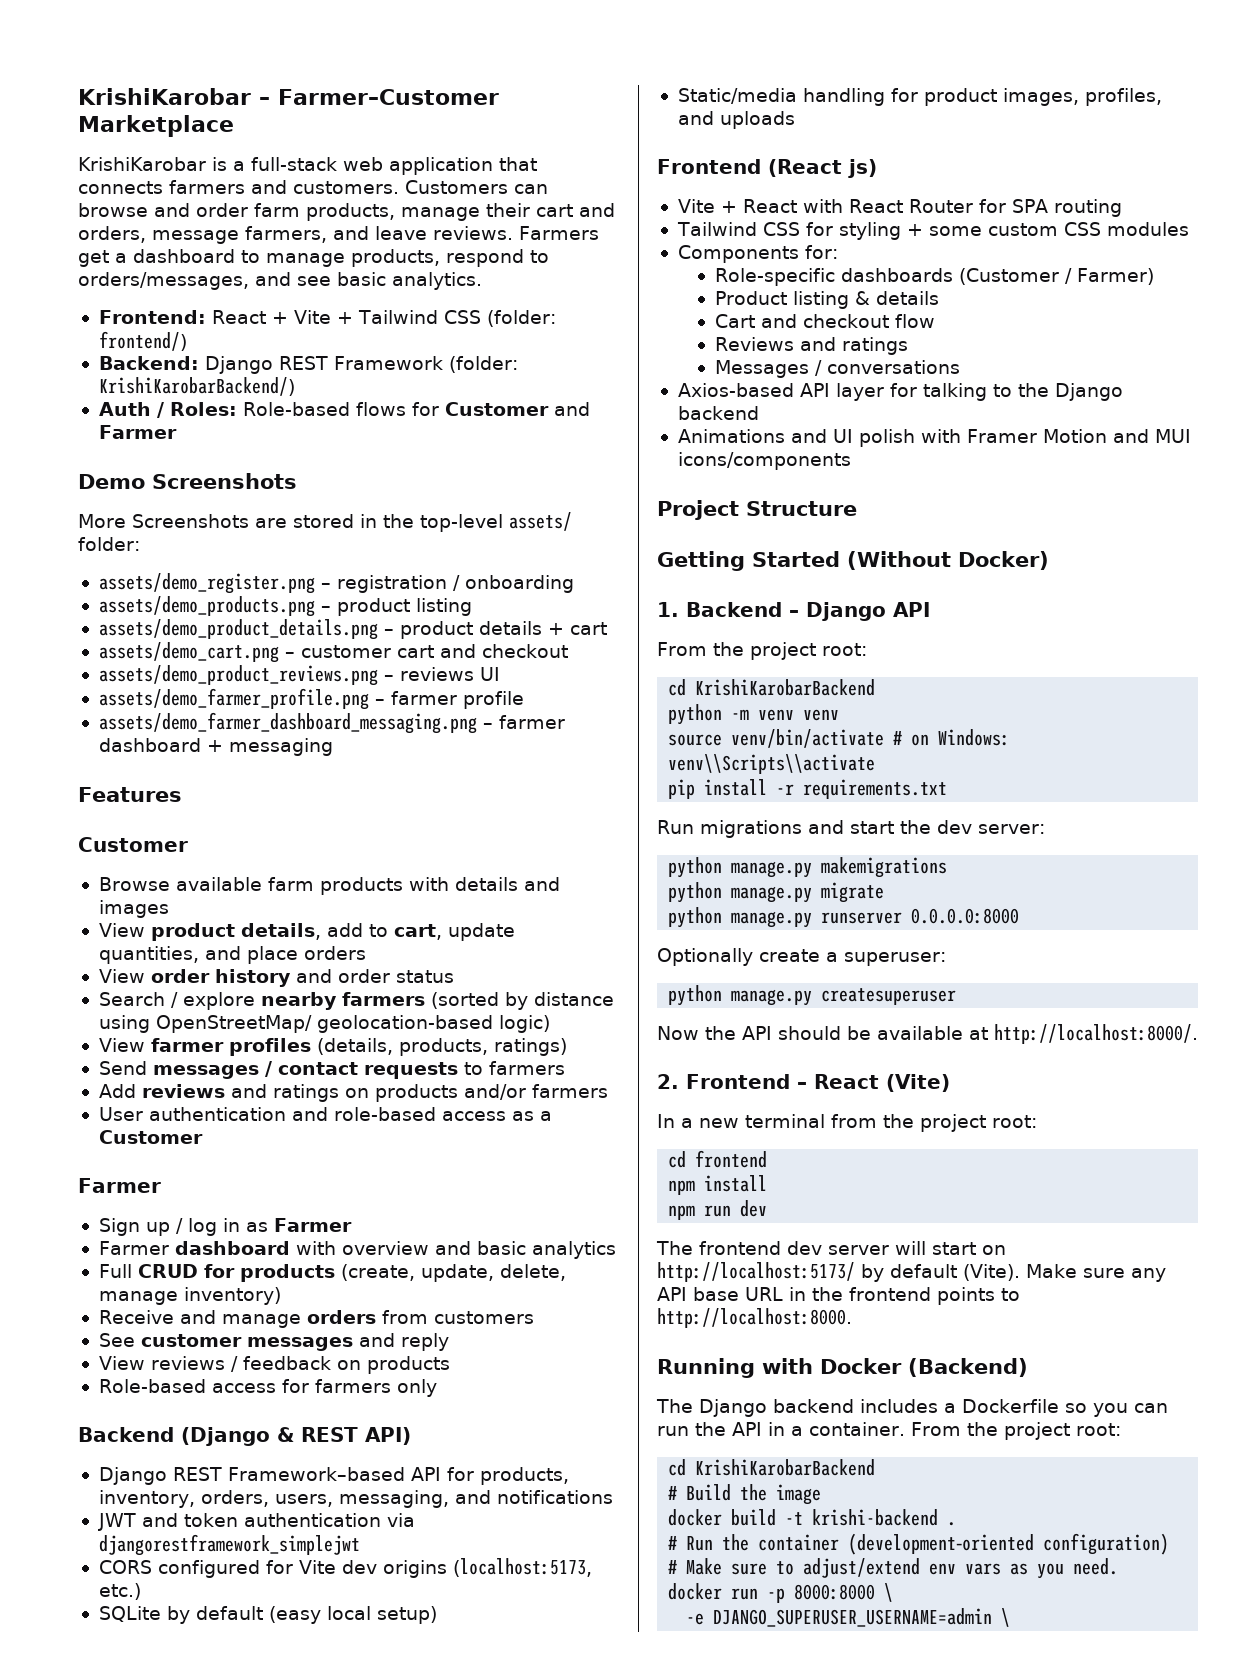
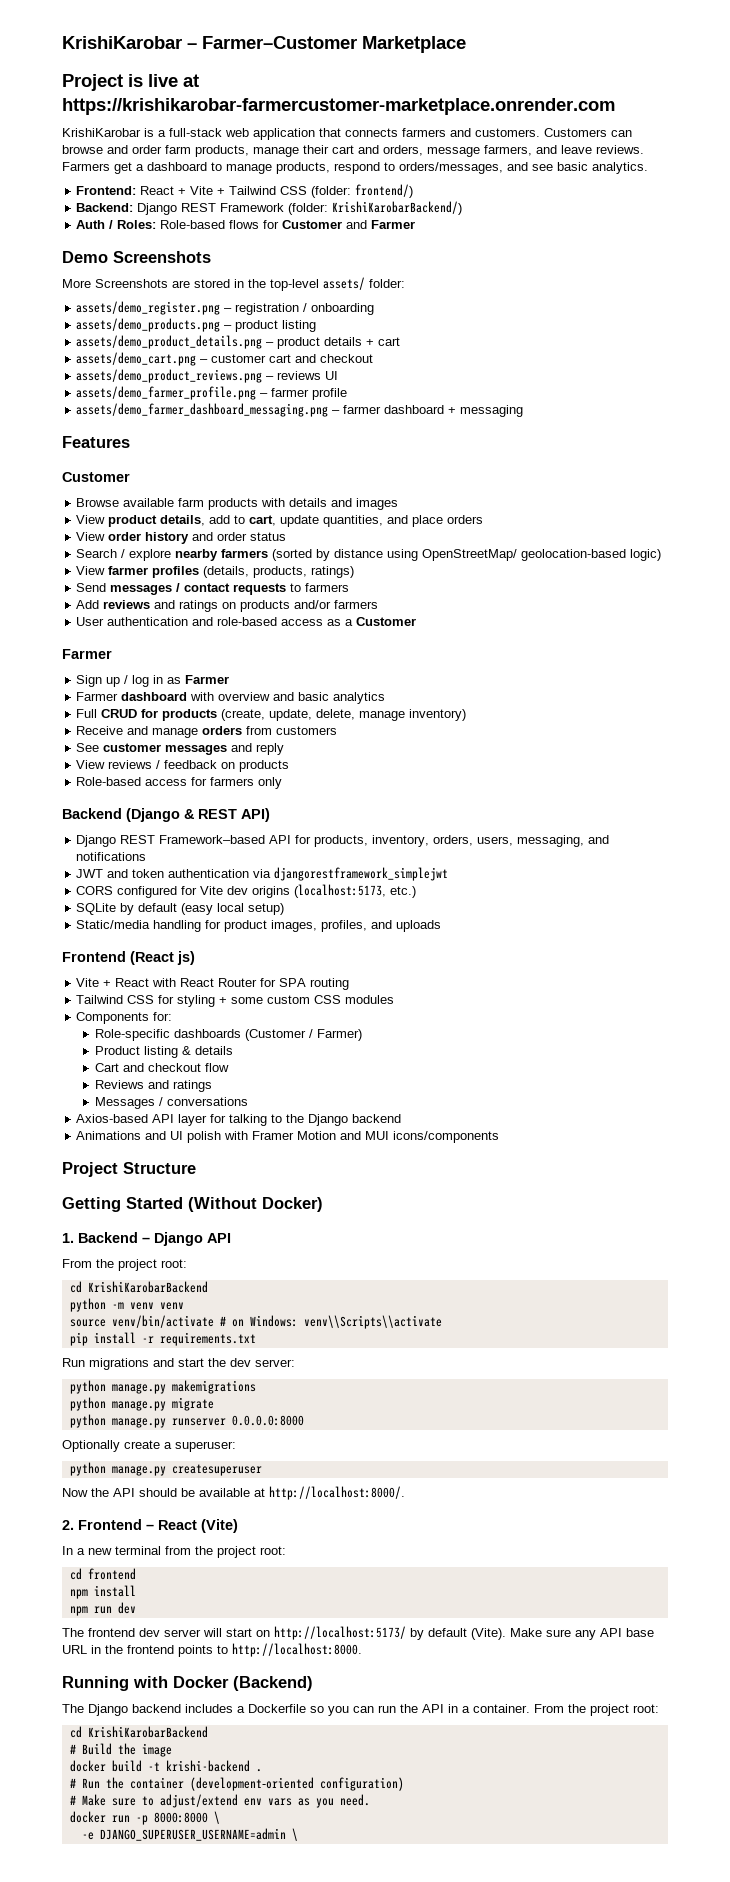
(234, 126) none -> [62,74,199,91] [62,98,615,115] // Project is live at https://krishikarobar-farmercustomer-marketplace.onrender.com

